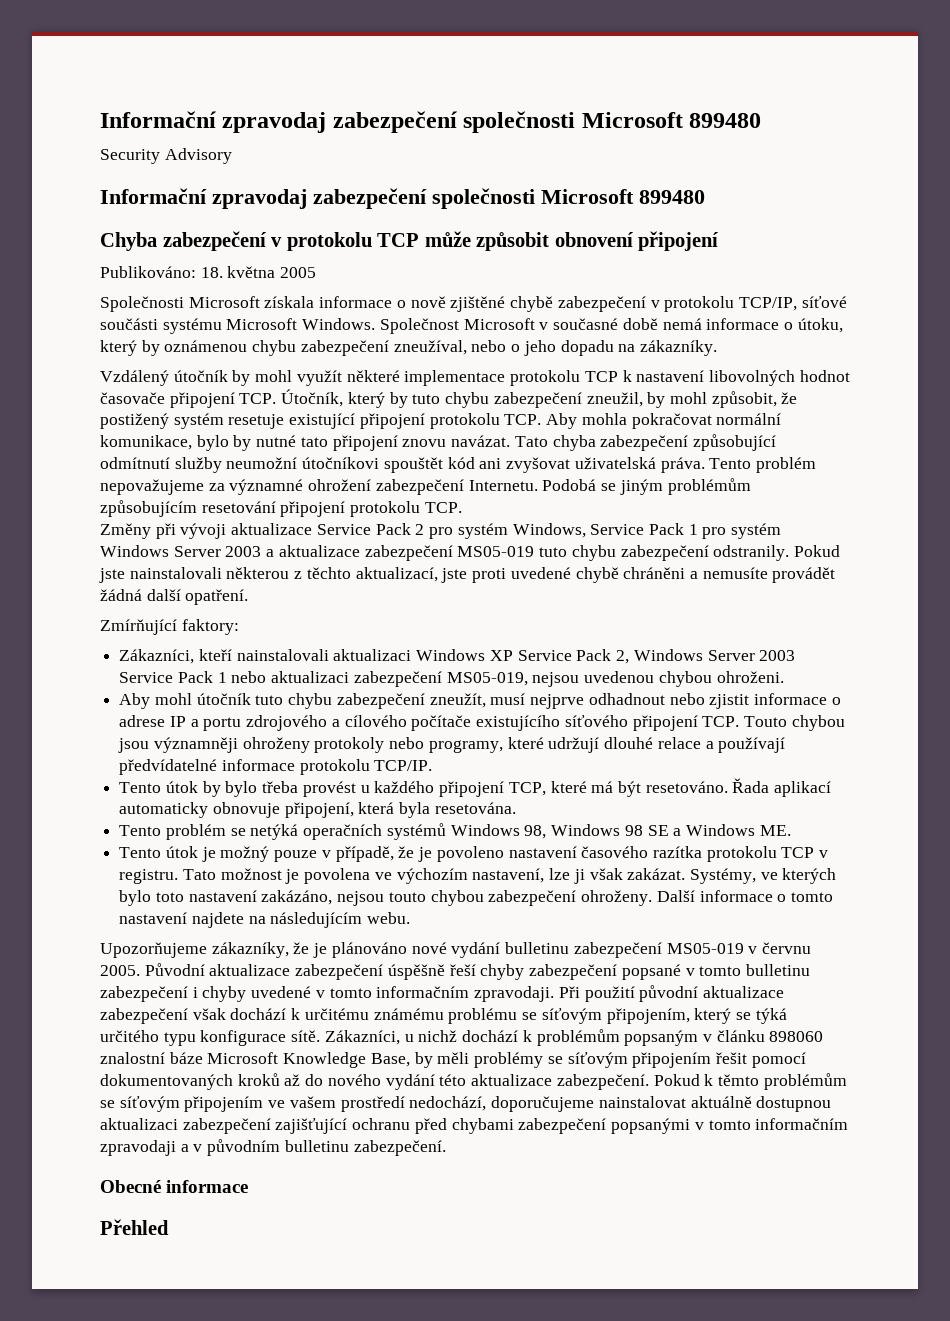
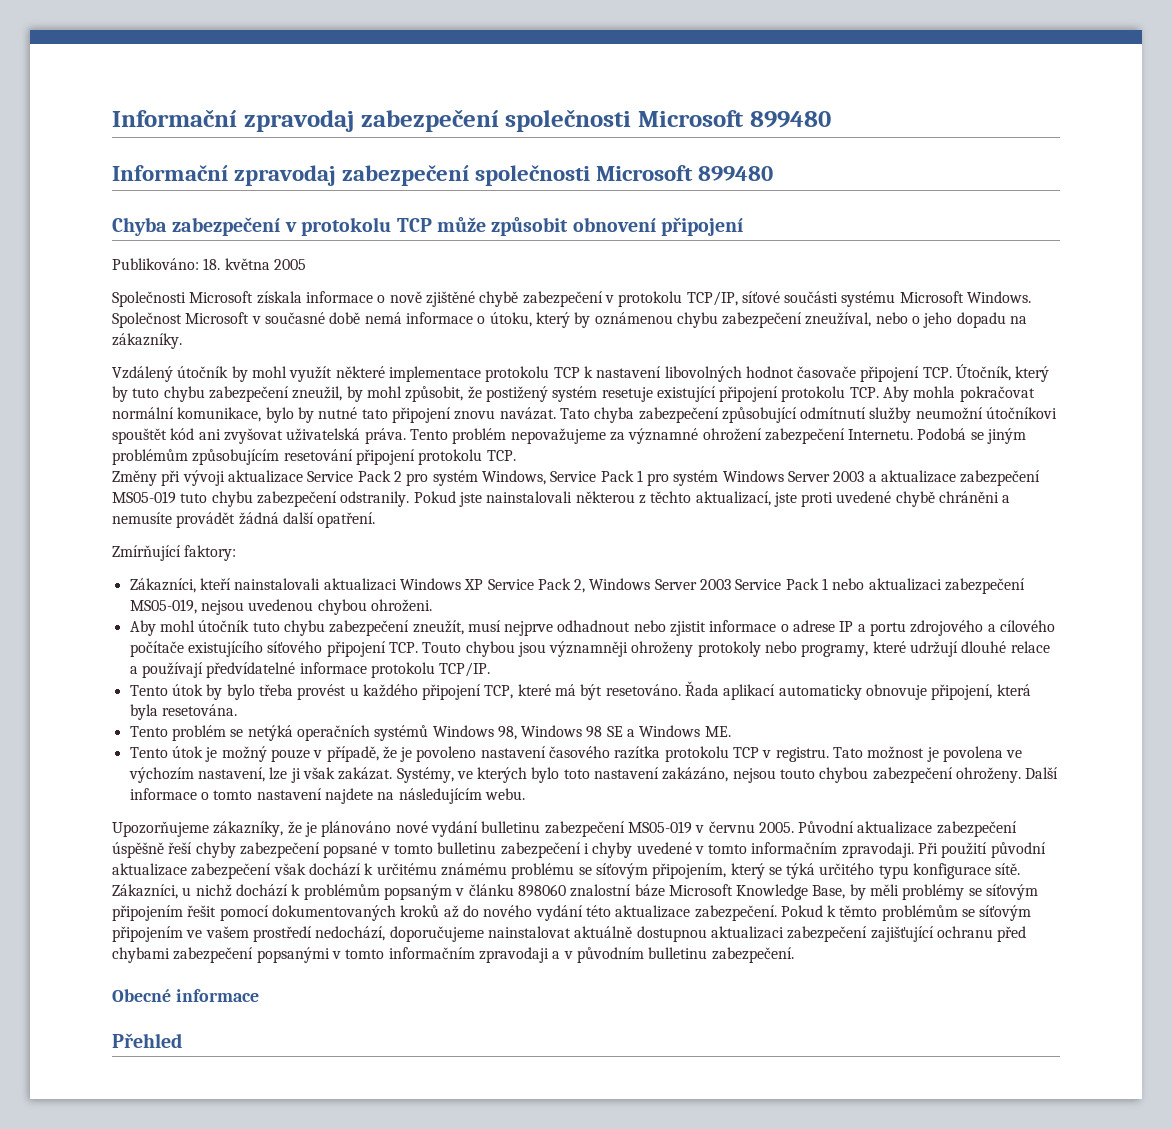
[100,111,762,133] [100,148,232,164] Informační zpravodaj zabezpečení společnosti Microsoft 899480 // Security Advisory -> [112,109,831,132] Informační zpravodaj zabezpečení společnosti Microsoft 899480

